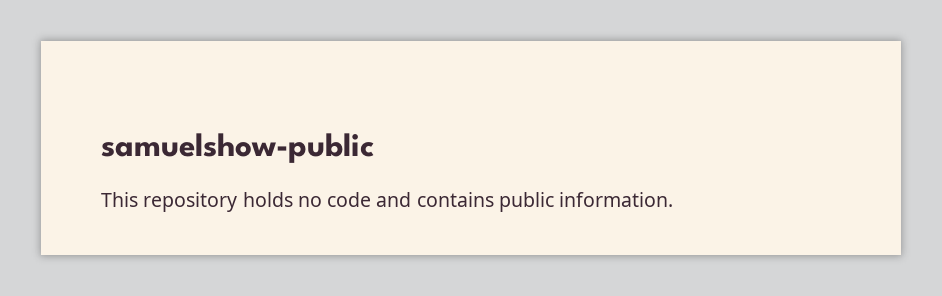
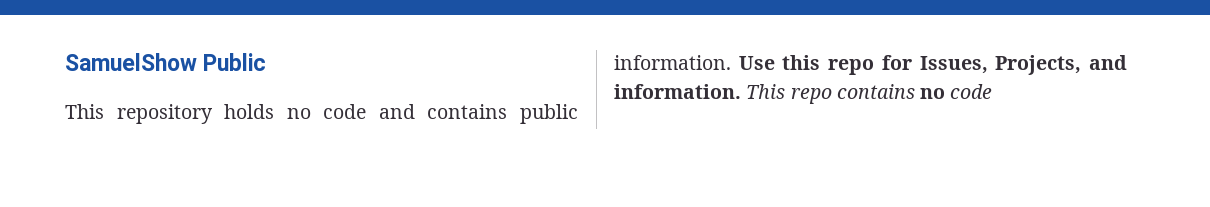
[101,133,374,163] samuelshow-public -> [65,53,267,71] SamuelShow Public
(674, 199) none -> [738,55,1127,75] [614,84,993,104] Use this repo for Issues, Projects, and information. This repo contains no code

